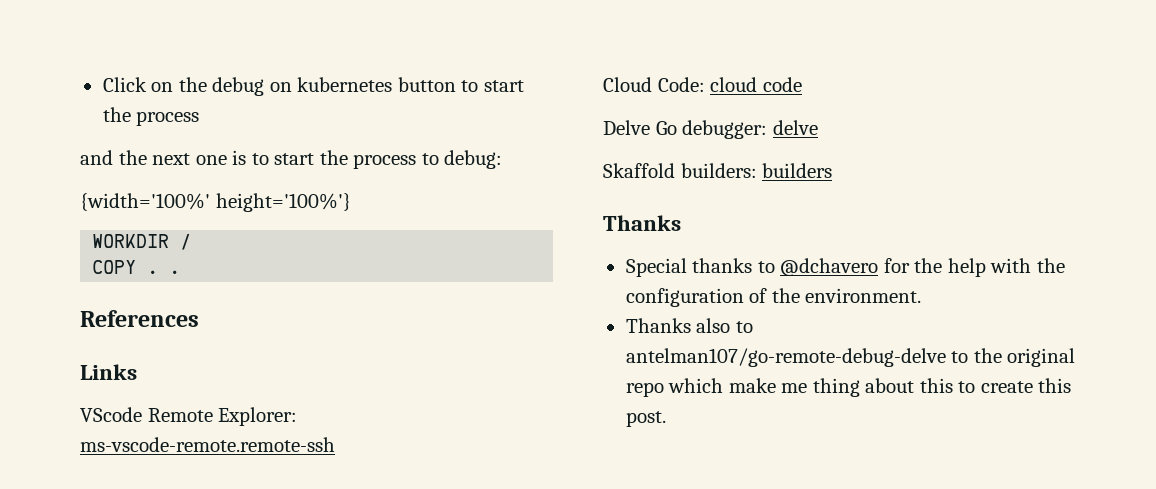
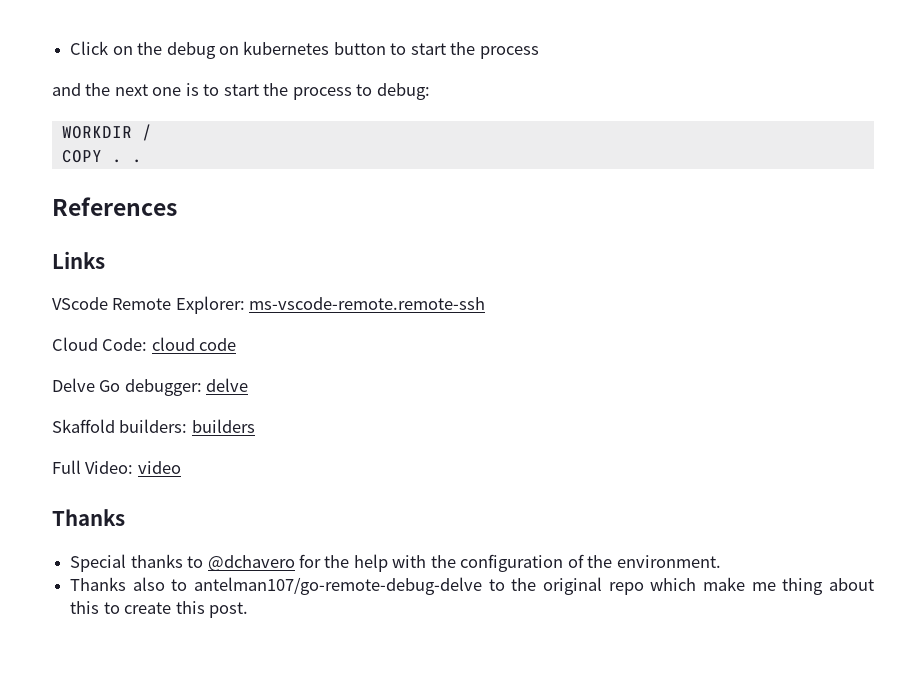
[80,193,351,212] // {width='100%' height='100%'} -> (430, 91) none
(833, 170) none -> [52,460,181,474] // Full Video: video

